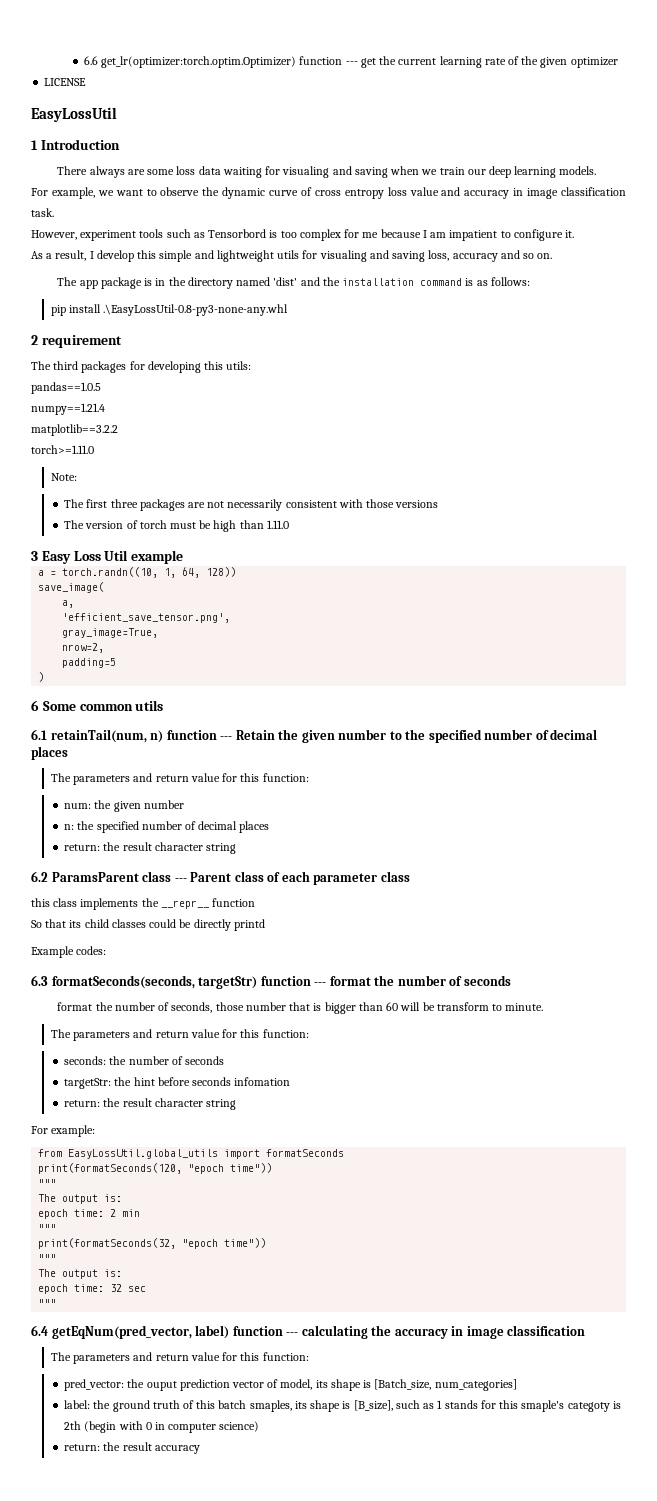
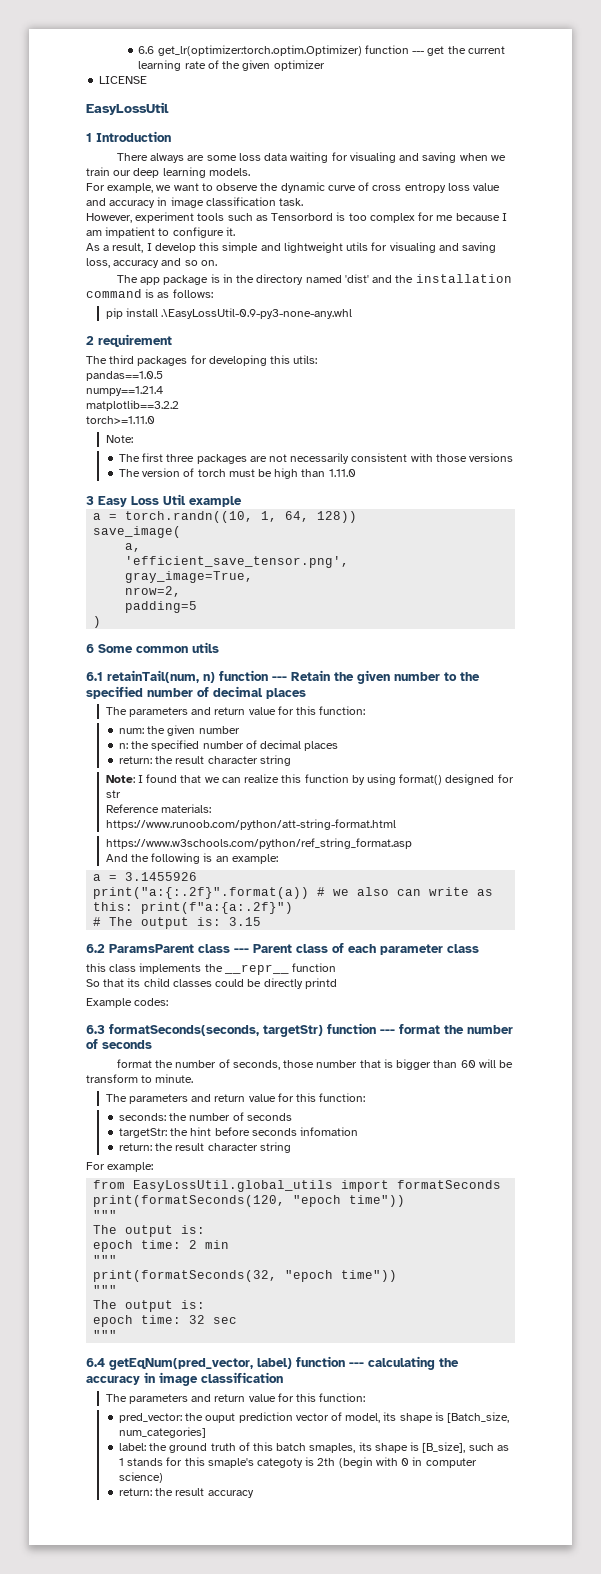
[103,304,289,316] .\EasyLossUtil-0.8-py3-none-any.whl -> [161,308,353,319] .\EasyLossUtil-0.9-py3-none-any.whl
(236, 848) none -> [105,774,514,785] [105,790,121,798] [105,804,211,813] [105,819,396,830] [105,838,412,849] [105,853,278,864] [93,872,198,881] [93,887,494,899] [93,902,294,914] [93,917,262,929] // Note: I found that we can realize this function by using format() designed for str // Reference materials: // https://www.runoob.com/python/att-string-format.html // https://www.w3schools.com/python/ref_string_format.asp // And the following is an example: // a = 3.1455926 // print("a:{:.2f}".format(a)) # we also can write as this: print(f"a:{a:.2f}") // # The output is: 3.15

